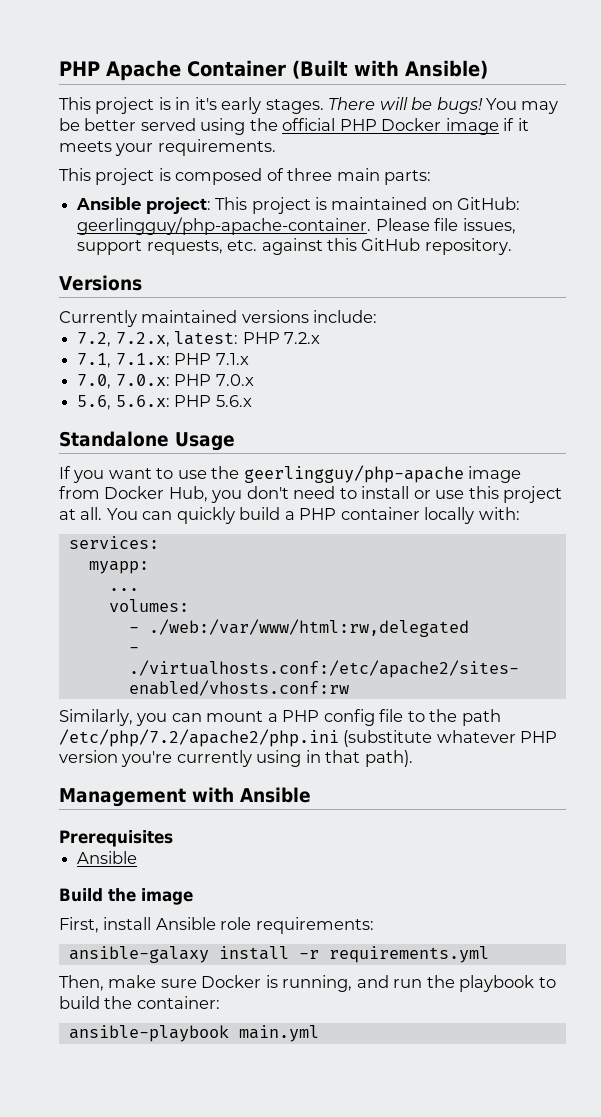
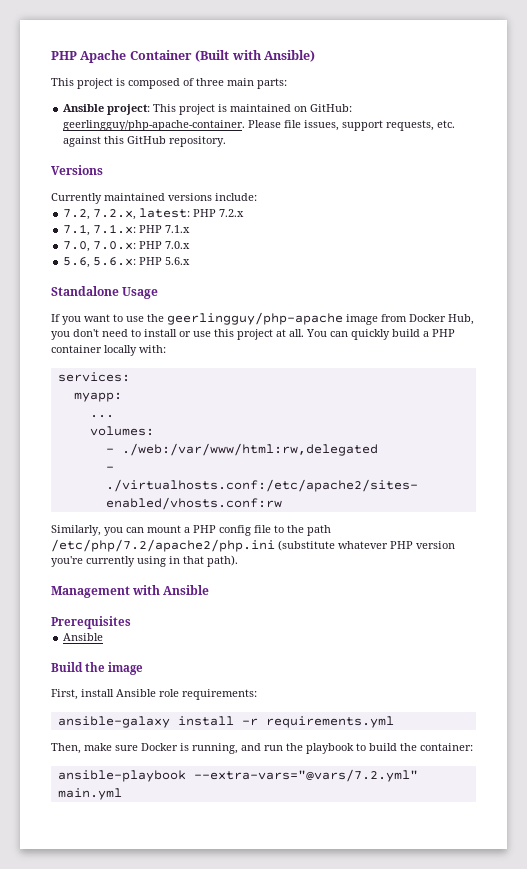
[59,97,559,114] [59,118,529,135] [59,139,276,156] // This project is in it's early stages. There will be bugs! You may be better served using the official PHP Docker image if it meets your requirements. -> (315, 56) none
(229, 1033) none -> [193,769,418,782] --extra-vars="@vars/7.2.yml"

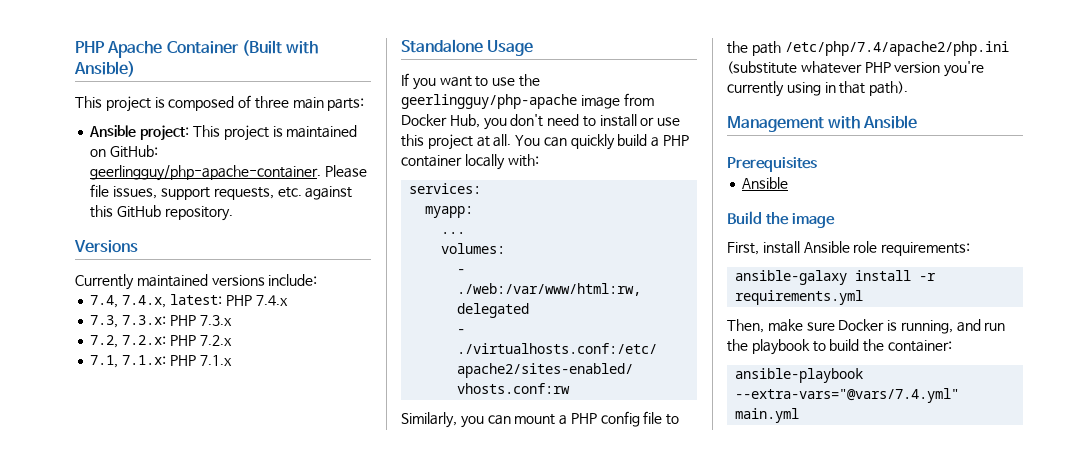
(257, 197) none -> [90,294,288,308] [90,315,232,328] // 7.4, 7.4.x, latest: PHP 7.4.x // 7.3, 7.3.x: PHP 7.3.x
[93,208,191,220] 7.2.x, latest: -> [122,335,167,345] 7.2.x:
[63,241,191,252] [63,257,191,268] // 7.0, 7.0.x: PHP 7.0.x // 5.6, 5.6.x: PHP 5.6.x -> (232, 360) none
[51,539,275,552] /etc/php/7.2/apache2/php.ini -> [784,41,1009,56] /etc/php/7.4/apache2/php.ini
[193,769,418,782] --extra-vars="@vars/7.2.yml" -> [735,388,960,403] --extra-vars="@vars/7.4.yml"

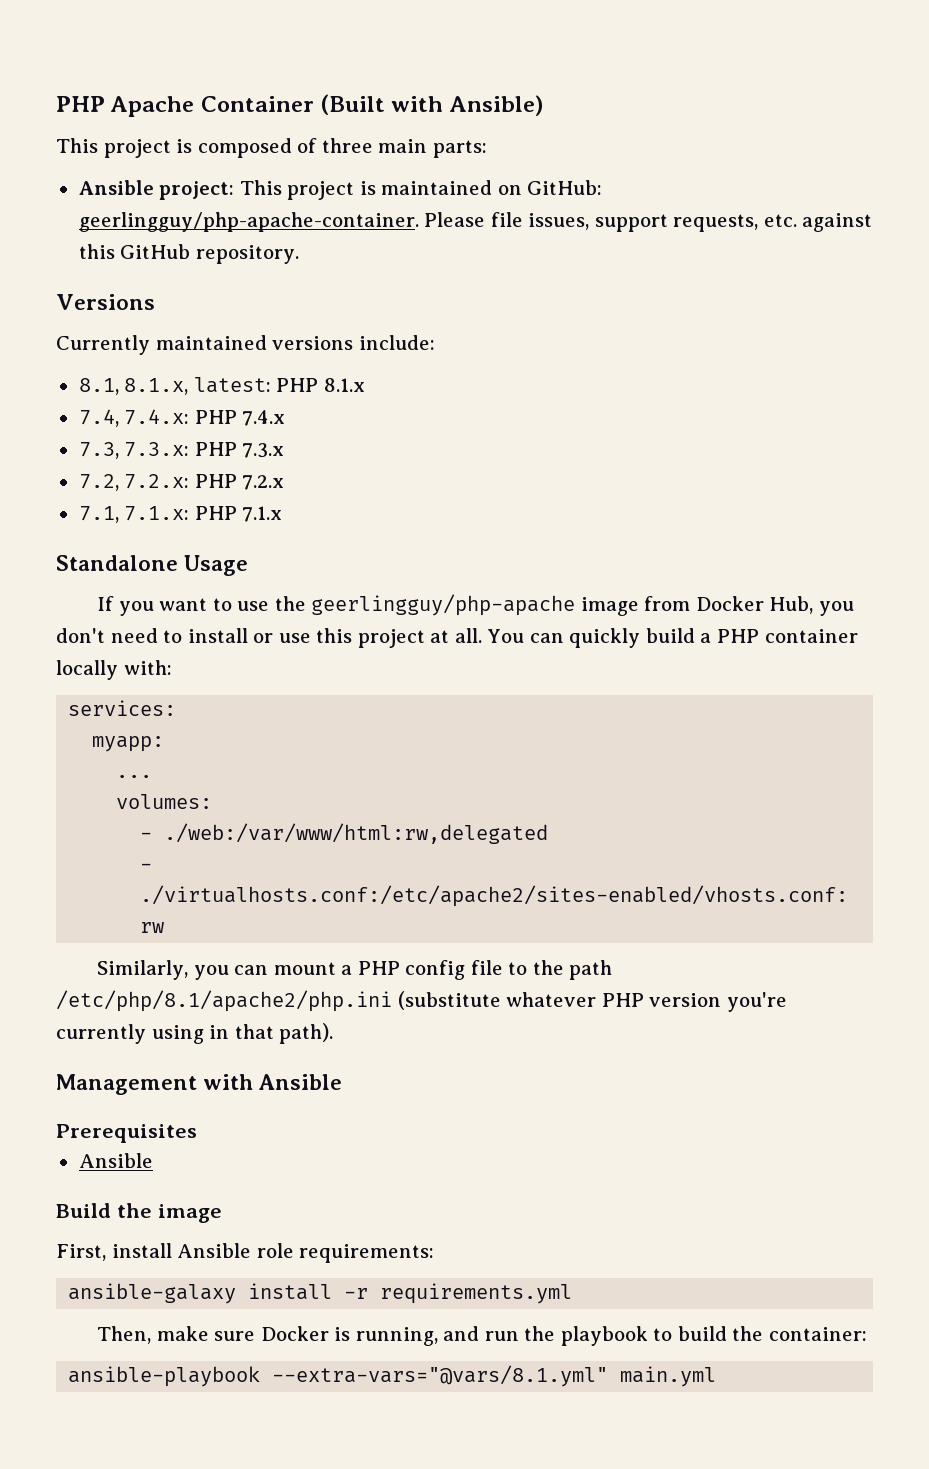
(318, 280) none -> [78,377,365,395] // 8.1, 8.1.x, latest: PHP 8.1.x
[122,294,222,308] 7.4.x, latest: -> [124,409,190,425] 7.4.x:
[784,41,1009,56] /etc/php/7.4/apache2/php.ini -> [56,990,392,1012] /etc/php/8.1/apache2/php.ini
[735,388,960,403] --extra-vars="@vars/7.4.yml" -> [272,1365,609,1387] --extra-vars="@vars/8.1.yml"

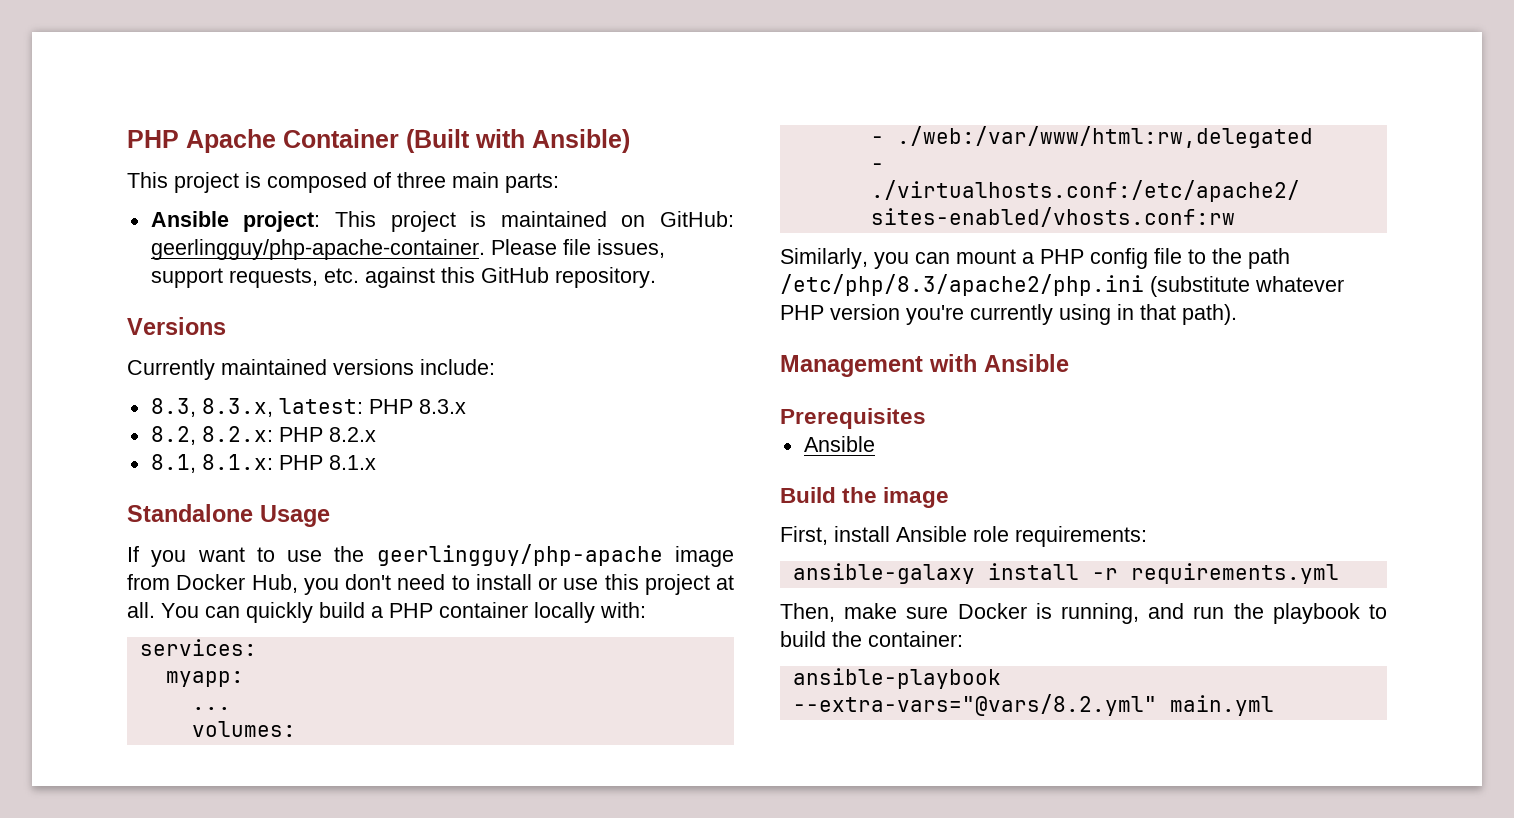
[78,377,365,395] [78,409,286,427] [78,442,285,459] [78,474,285,491] [78,506,283,523] 8.1, 8.1.x, latest: PHP 8.1.x // 7.4, 7.4.x: PHP 7.4.x // 7.3, 7.3.x: PHP 7.3.x // 7.2, 7.2.x: PHP 7.2.x // 7.1, 7.1.x: PHP 7.1.x -> [150,398,466,417] [150,426,376,445] [150,454,376,473] 8.3, 8.3.x, latest: PHP 8.3.x // 8.2, 8.2.x: PHP 8.2.x // 8.1, 8.1.x: PHP 8.1.x
[56,990,392,1012] /etc/php/8.1/apache2/php.ini -> [780,274,1144,296] /etc/php/8.3/apache2/php.ini
[272,1365,609,1387] --extra-vars="@vars/8.1.yml" -> [792,694,1157,716] --extra-vars="@vars/8.2.yml"

